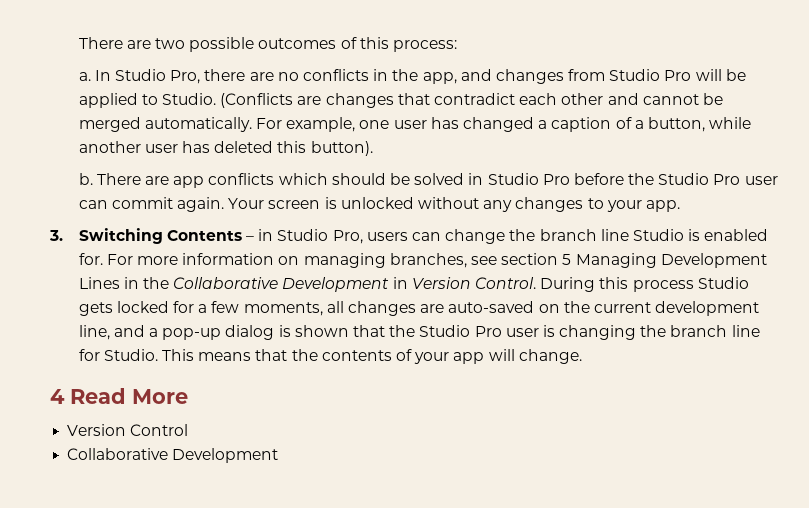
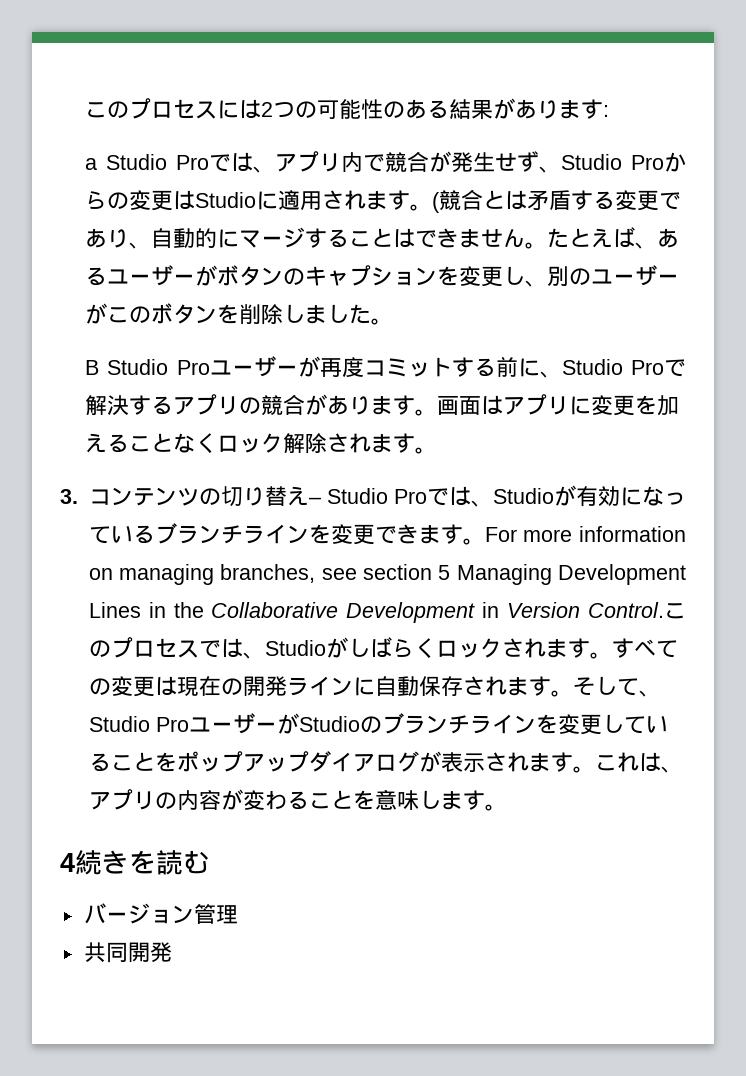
[78,37,458,52] [78,69,746,84] [78,93,723,108] [78,117,752,132] [78,141,373,156] [78,173,778,188] [78,197,680,212] [49,228,769,244] [78,253,103,265] There are two possible outcomes of this process: // a. In Studio Pro, there are no conflicts in the app, and changes from Studio Pro will be applied to Studio. (Conflicts are changes that contradict each other and cannot be merged automatically. For example, one user has changed a caption of a button, while another user has deleted this button). // b. There are app conflicts which should be solved in Studio Pro before the Studio Pro user can commit again. Your screen is unlocked without any changes to your app. // 3. Switching Contents – in Studio Pro, users can change the branch line Studio is enabled for. -> [85,98,610,120] [85,151,686,173] [85,189,682,213] [85,227,680,249] [85,265,680,287] [85,303,394,325] [85,356,686,378] [85,394,680,416] [85,433,438,454] [60,485,686,507] [88,523,485,545] このプロセスには2つの可能性のある結果があります: // a Studio Proでは、アプリ内で競合が発生せず、Studio Proからの変更はStudioに適用されます。(競合とは矛盾する変更であり、自動的にマージすることはできません。たとえば、あるユーザーがボタンのキャプションを変更し、別のユーザーがこのボタンを削除しました。 // B Studio Proユーザーが再度コミットする前に、Studio Proで解決するアプリの競合があります。画面はアプリに変更を加えることなくロック解除されます。 // 3.コンテンツの切り替え– Studio Proでは、Studioが有効になっているブランチラインを変更できます。
[540,277,749,292] [78,301,760,316] [78,325,760,340] [78,349,582,364] [50,388,188,404] [67,424,189,436] [67,448,279,463] During this process Studio gets locked for a few moments, all changes are auto-saved on the current development line, and a pop-up dialog is shown that the Studio Pro user is changing the branch line for Studio. This means that the contents of your app will change. // 4 Read More // Version Control // Collaborative Development -> [664,603,686,619] [88,637,678,659] [88,676,661,697] [88,713,668,735] [88,751,683,773] [88,789,507,811] [60,850,210,875] [83,903,238,924] [83,942,172,963] このプロセスでは、Studioがしばらくロックされます。すべての変更は現在の開発ラインに自動保存されます。そして、Studio ProユーザーがStudioのブランチラインを変更していることをポップアップダイアログが表示されます。これは、アプリの内容が変わることを意味します。 // 4続きを読む // バージョン管理 // 共同開発

